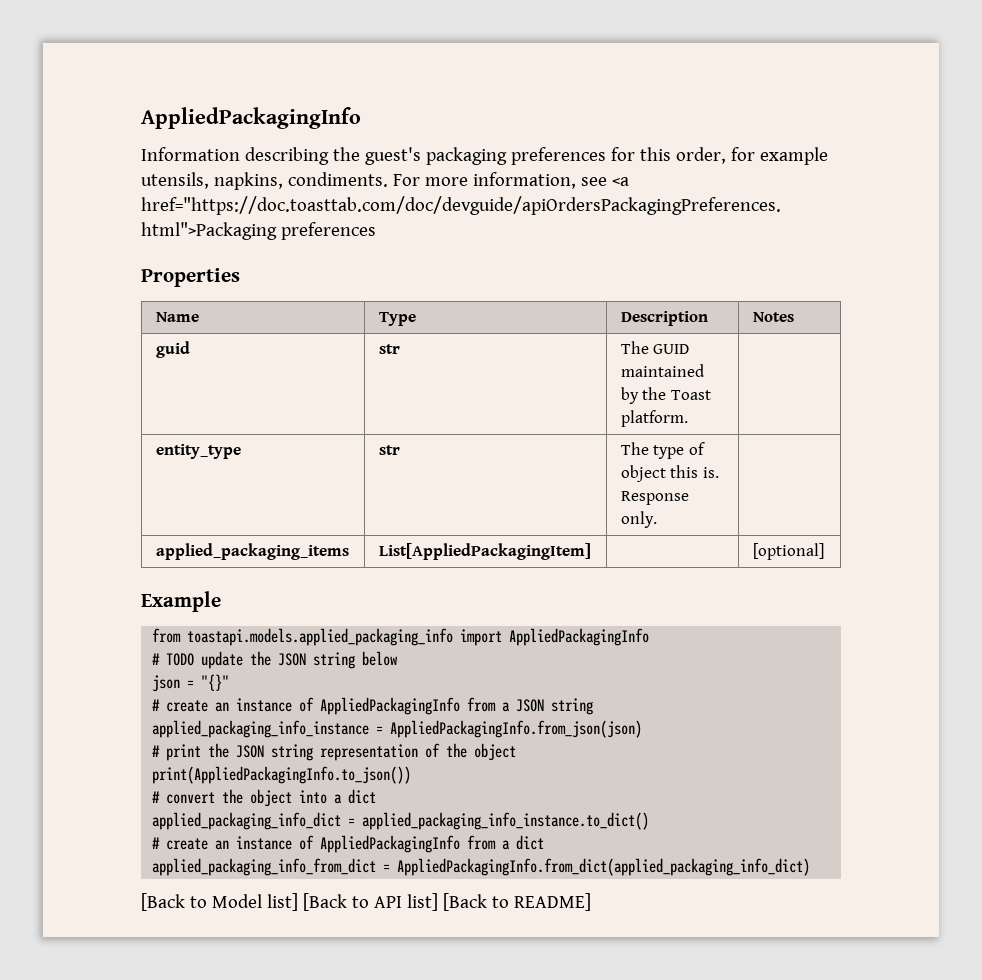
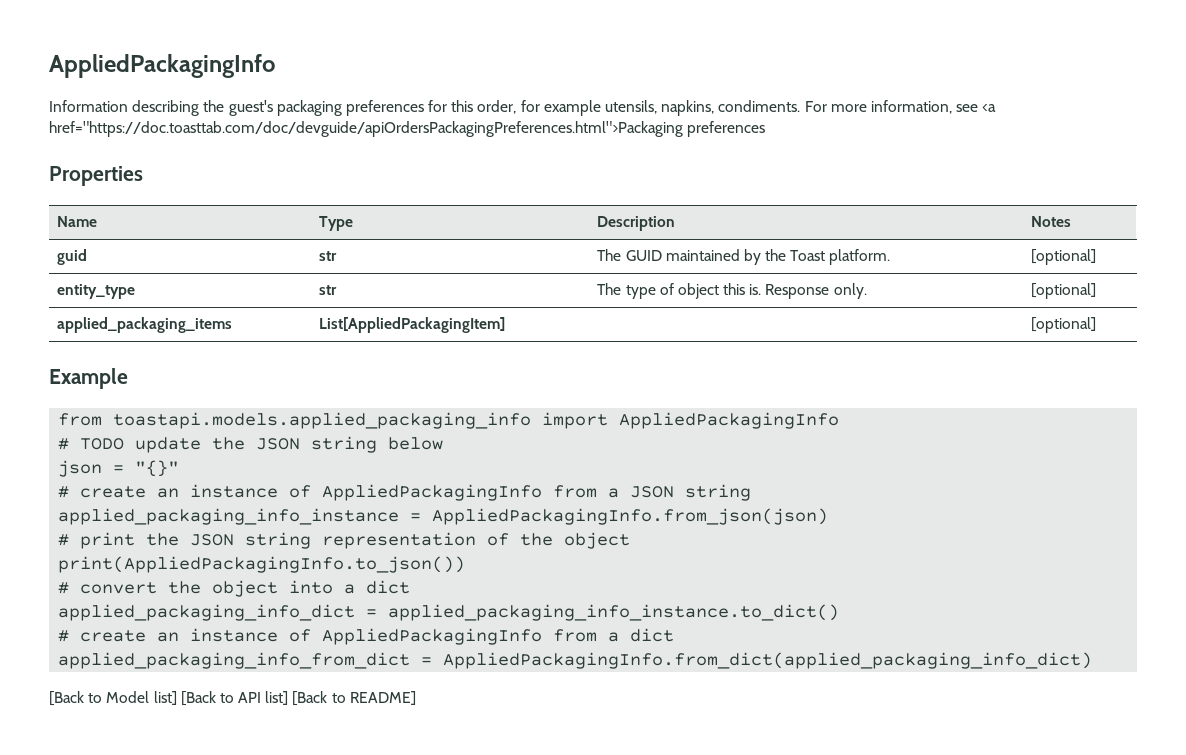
(688, 418) none -> [1031,249,1097,265] [optional]
(657, 519) none -> [1031,283,1097,299] [optional]

